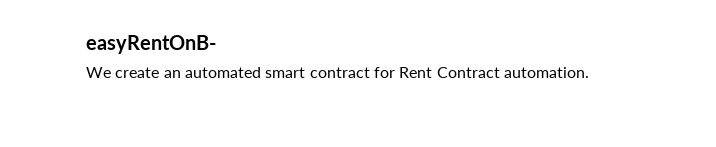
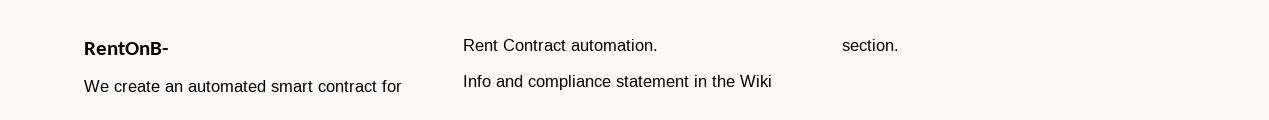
[86,35,216,54] easyRentOnB- -> [84,42,168,55] RentOnB-
(589, 72) none -> [463,75,772,90] [842,39,899,51] // Info and compliance statement in the Wiki section.

